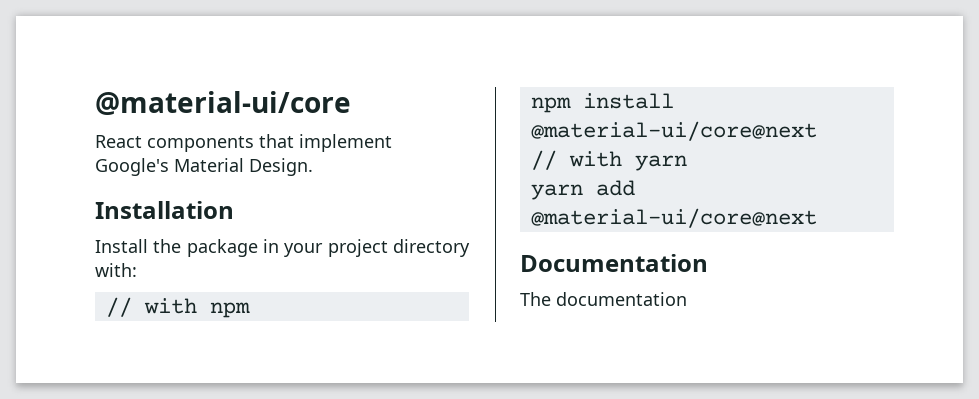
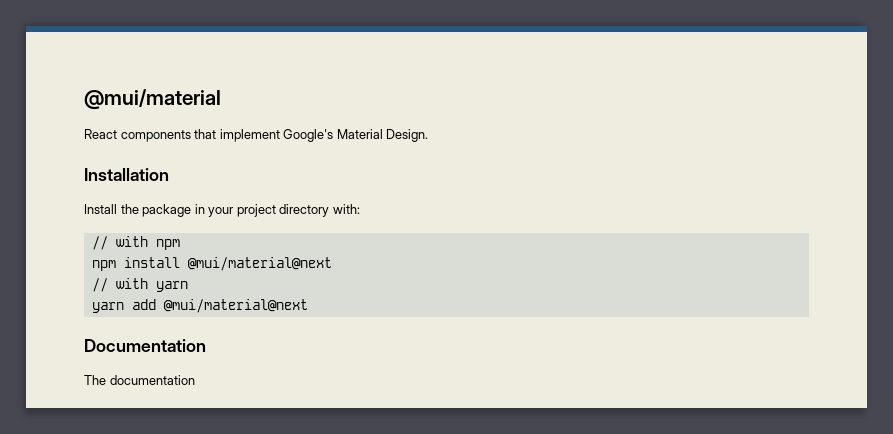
[95,91,351,115] @material-ui/core -> [84,89,221,110] @mui/material
[530,121,817,141] @material-ui/core@next -> [187,257,332,271] @mui/material@next
[530,208,817,228] @material-ui/core@next -> [163,299,308,313] @mui/material@next

